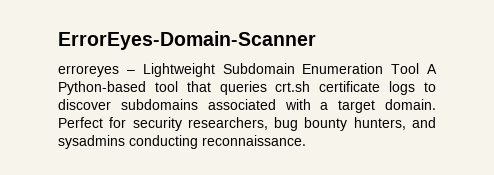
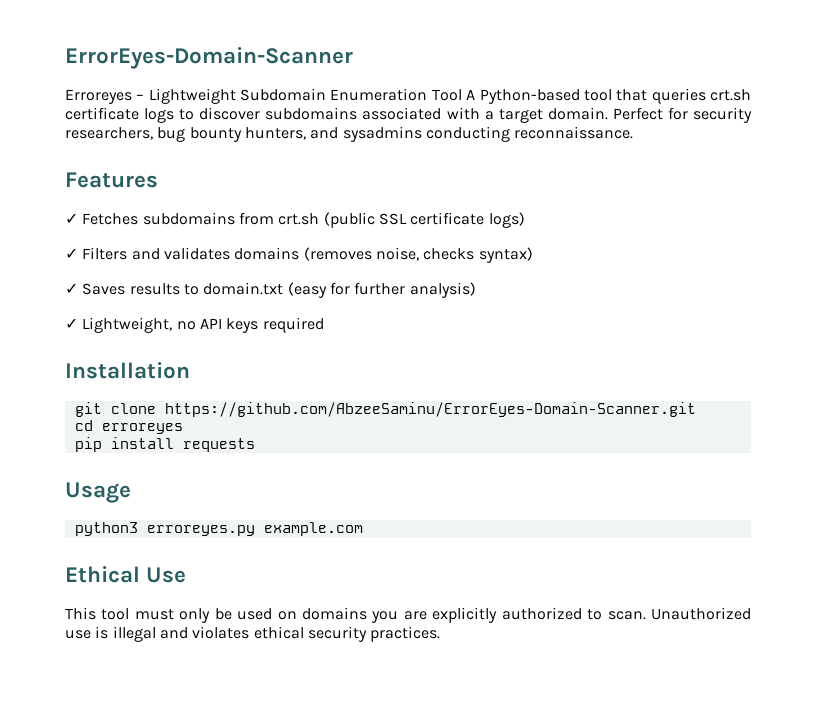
[58,65,119,77] erroreyes -> [65,89,132,104] Erroreyes
(306, 140) none -> [65,172,158,188] [65,212,525,228] [65,247,533,263] [65,282,476,298] [65,317,324,333] [65,362,190,379] [74,402,696,417] [74,420,183,434] [74,437,255,452] [65,482,131,503] [74,522,363,536] [65,566,187,583] [65,607,752,623] [65,626,441,642] // Features // ✓ Fetches subdomains from crt.sh (public SSL certificate logs) // ✓ Filters and validates domains (removes noise, checks syntax) // ✓ Saves results to domain.txt (easy for further analysis) // ✓ Lightweight, no API keys required // Installation // git clone https://github.com/AbzeeSaminu/ErrorEyes-Domain-Scanner.git // cd erroreyes // pip install requests // Usage // python3 erroreyes.py example.com // Ethical Use // This tool must only be used on domains you are explicitly authorized to scan. Unauthorized use is illegal and violates ethical security practices.

